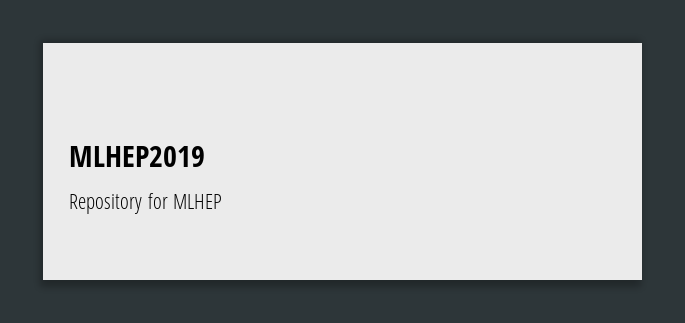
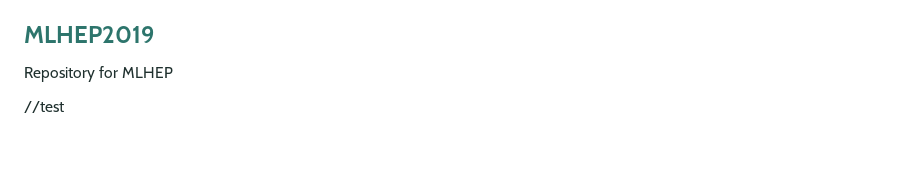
(223, 201) none -> [24,101,64,113] // //test

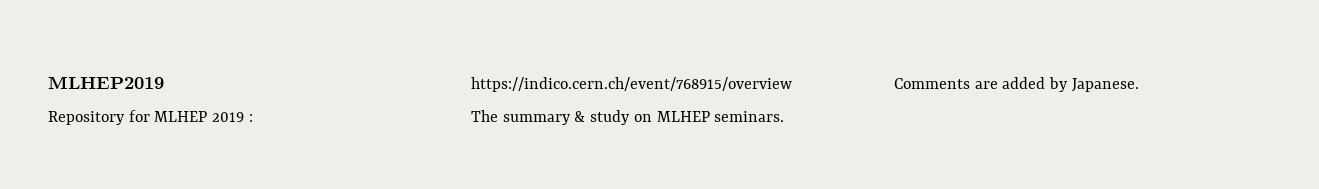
[24,101,64,113] // //test -> [212,112,253,122] [471,77,792,92] [471,110,785,125] [894,77,1139,92] 2019 : https://indico.cern.ch/event/768915/overview // The summary & study on MLHEP seminars. Comments are added by Japanese.

